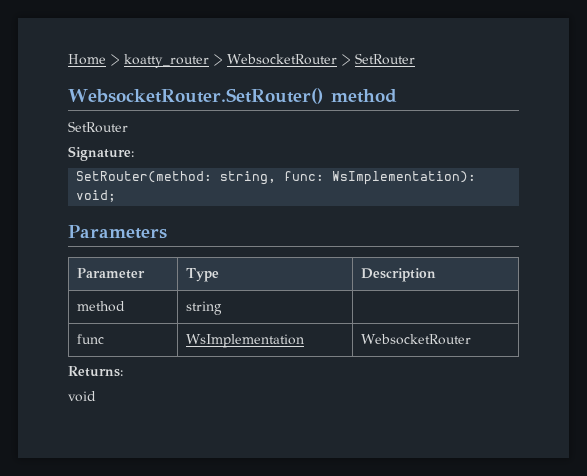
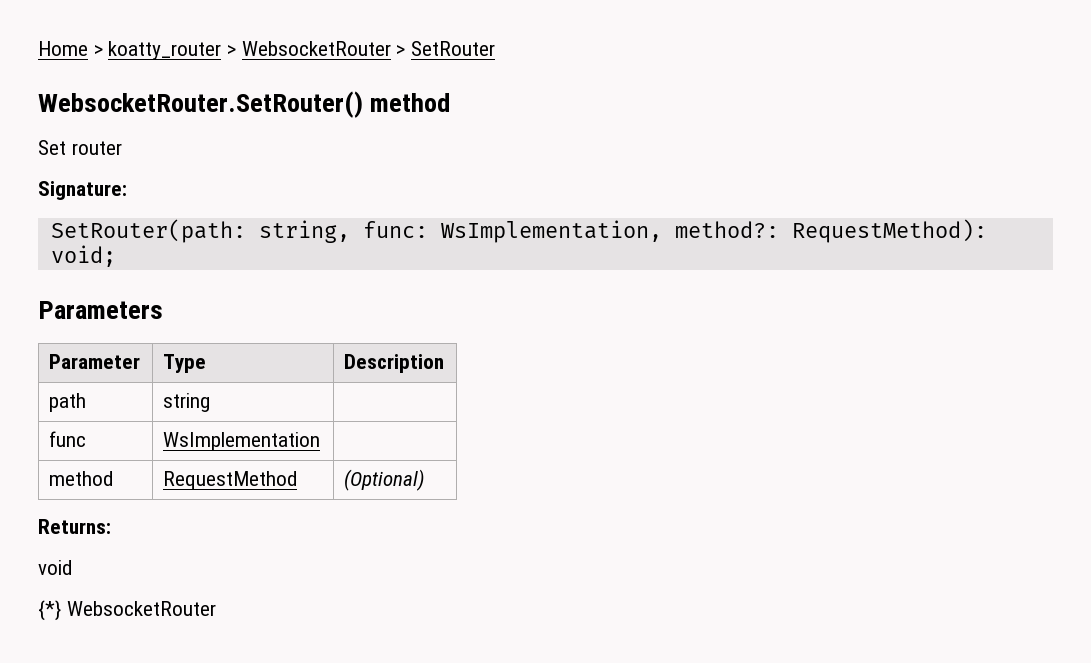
[68,121,128,133] SetRouter -> [38,140,122,155] Set router
[76,171,213,183] SetRouter(method: -> [50,219,246,243] SetRouter(path:
[332,171,477,185] WsImplementation): -> [440,219,987,243] WsImplementation, method?: RequestMethod):
[76,301,125,312] method -> [49,393,87,412] path
[360,334,471,345] WebsocketRouter -> [49,471,114,486] [163,471,298,490] [344,469,425,491] // method | RequestMethod | (Optional)
(96, 396) none -> [38,600,216,621] // {*} WebsocketRouter

